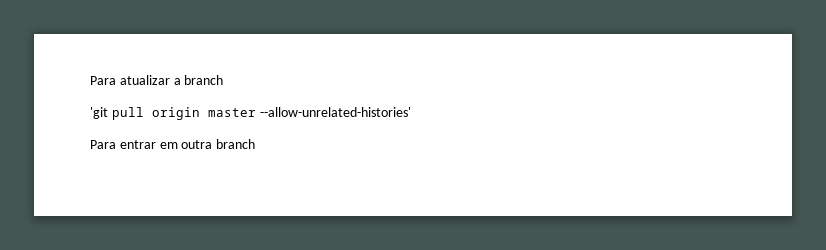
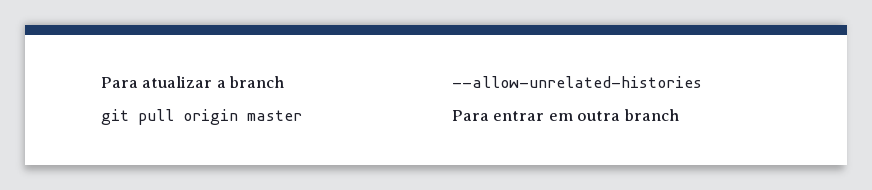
[90,107,108,119] 'git -> [101,109,129,125] git
[259,107,411,117] --allow-unrelated-histories' -> [452,76,702,88] --allow-unrelated-histories

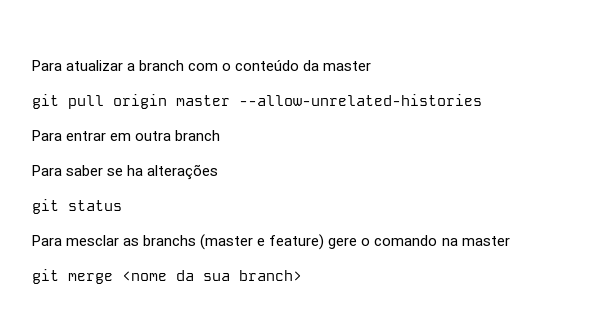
(285, 82) none -> [188,60,372,71] com o conteúdo da master
(679, 115) none -> [32,164,219,180] [32,199,122,214] [32,234,510,250] [32,269,302,284] // Para saber se ha alterações // git status // Para mesclar as branchs (master e feature) gere o comando na master // git merge <nome da sua branch>

